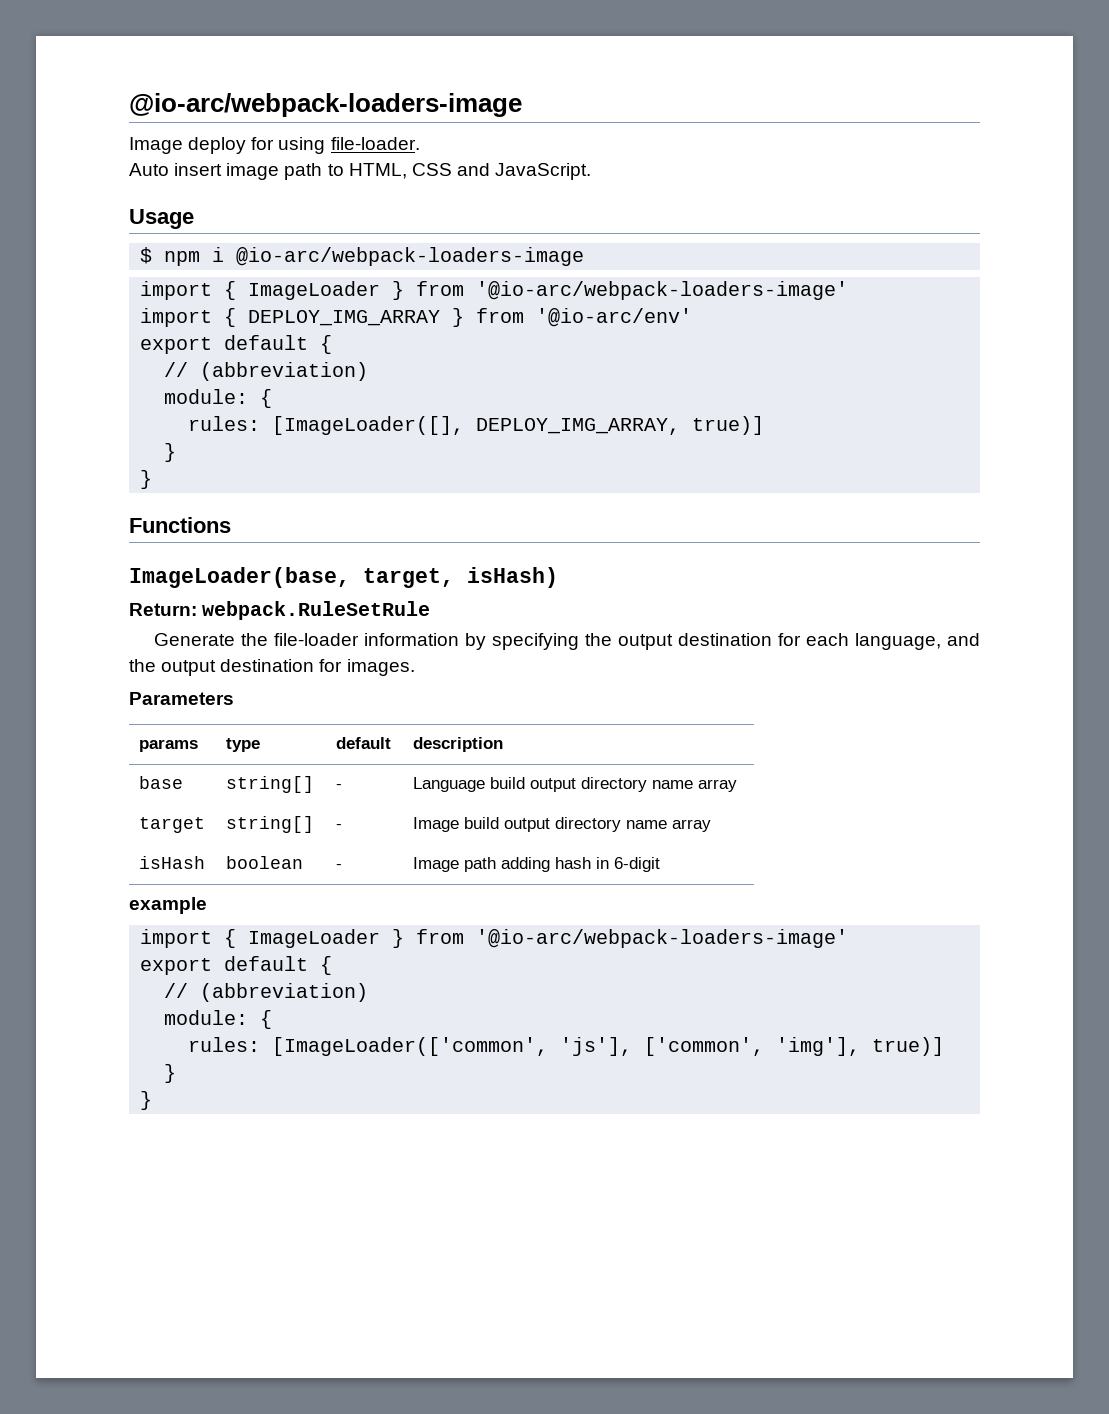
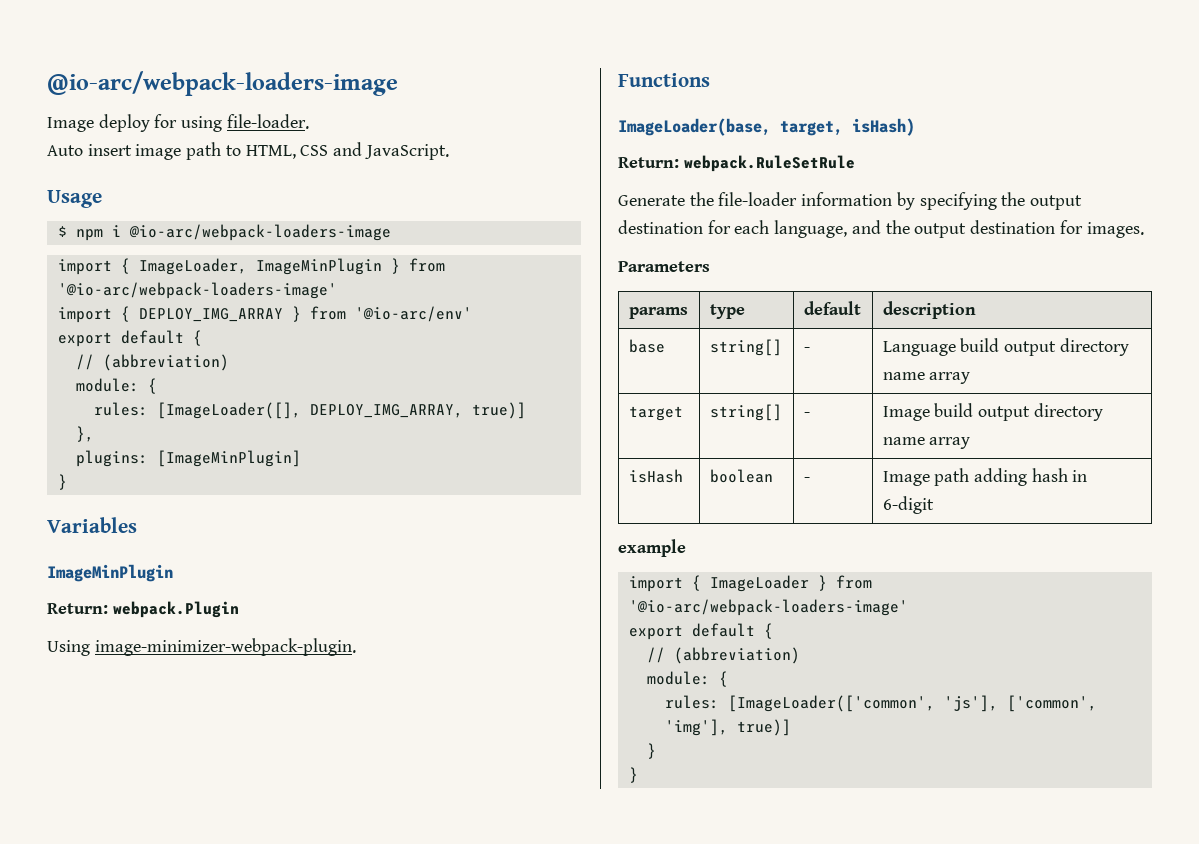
[248,281,381,300] ImageLoader -> [138,258,382,275] ImageLoader, ImageMinPlugin
[164,443,177,462] [140,470,153,489] } // } -> [75,426,94,442] [75,450,301,467] [57,474,67,490] [47,517,137,533] [47,564,173,582] [47,601,239,618] [47,638,356,656] }, // plugins: [ImageMinPlugin] // } // Variables // ImageMinPlugin // Return: webpack.Plugin // Using image-minimizer-webpack-plugin.

